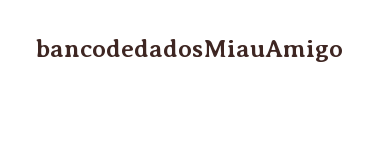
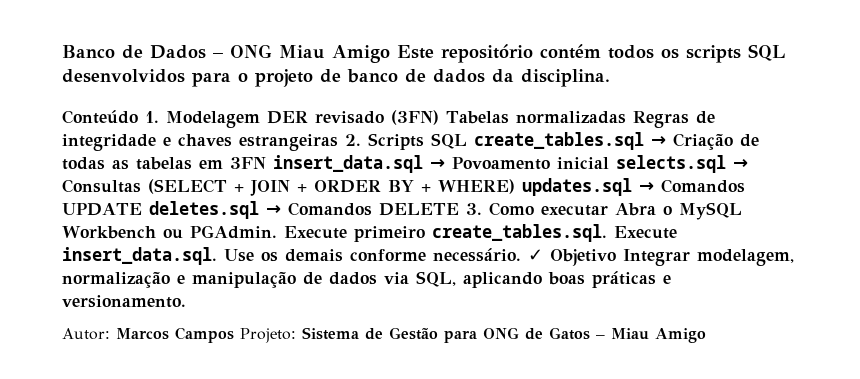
[36,39,343,62] bancodedadosMiauAmigo -> [62,44,785,63] [62,69,610,87] [62,110,715,128] [62,132,759,151] [62,155,748,173] [62,178,745,196] [62,201,742,220] [62,224,677,242] [62,247,794,266] [62,271,671,288] [62,295,186,308] [62,327,706,343] Banco de Dados – ONG Miau Amigo Este repositório contém todos os scripts SQL desenvolvidos para o projeto de banco de dados da disciplina. // Conteúdo 1. Modelagem DER revisado (3FN) Tabelas normalizadas Regras de integridade e chaves estrangeiras 2. Scripts SQL create_tables.sql → Criação de todas as tabelas em 3FN insert_data.sql → Povoamento inicial selects.sql → Consultas (SELECT + JOIN + ORDER BY + WHERE) updates.sql → Comandos UPDATE deletes.sql → Comandos DELETE 3. Como executar Abra o MySQL Workbench ou PGAdmin. Execute primeiro create_tables.sql. Execute insert_data.sql. Use os demais conforme necessário. ✓ Objetivo Integrar modelagem, normalização e manipulação de dados via SQL, aplicando boas práticas e versionamento. // Autor: Marcos Campos Projeto: Sistema de Gestão para ONG de Gatos – Miau Amigo

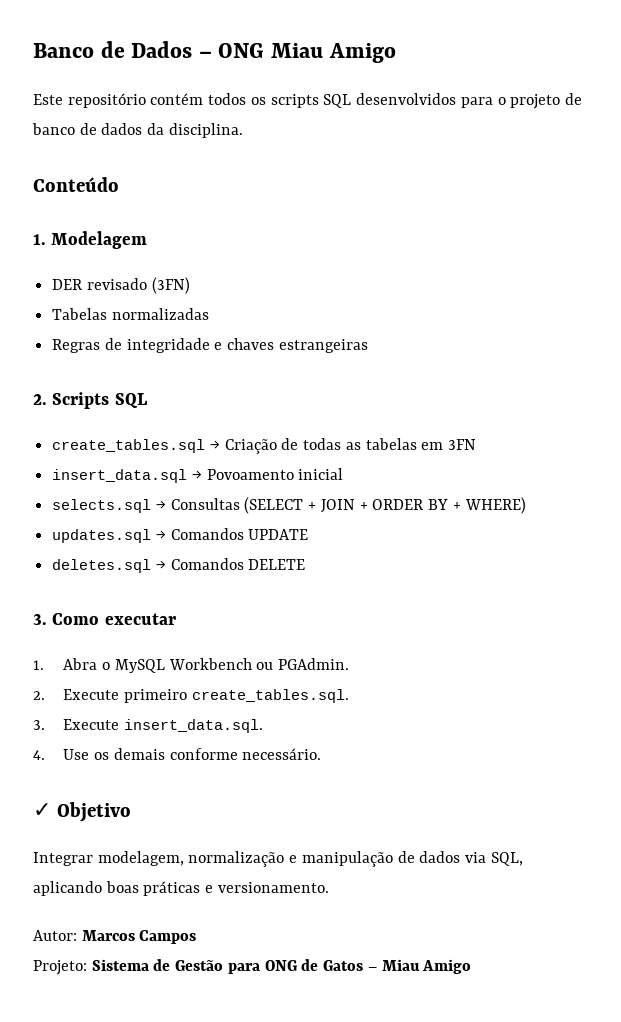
(390, 54) none -> (396, 53) //
(138, 117) none -> (119, 184) //
(260, 119) none -> (148, 240) //
(439, 117) none -> (190, 285) //
(626, 117) none -> (209, 314) //
(338, 142) none -> (368, 346) //
(467, 141) none -> (147, 400) //
(266, 163) none -> (477, 444) //
(609, 163) none -> (344, 474) //
(515, 186) none -> (526, 505) //
(142, 209) none -> (309, 534) //
(459, 209) none -> (306, 564) //
(608, 210) none -> [33,660,44,670] // 1.
(277, 232) none -> [33,691,45,700] // 2.
(607, 233) none -> [33,720,45,730] // 3.
(217, 256) none -> [33,750,45,760] // 4.
(521, 255) none -> (322, 754) //
(616, 257) none -> (131, 812) //
(234, 335) none -> (197, 937) //

